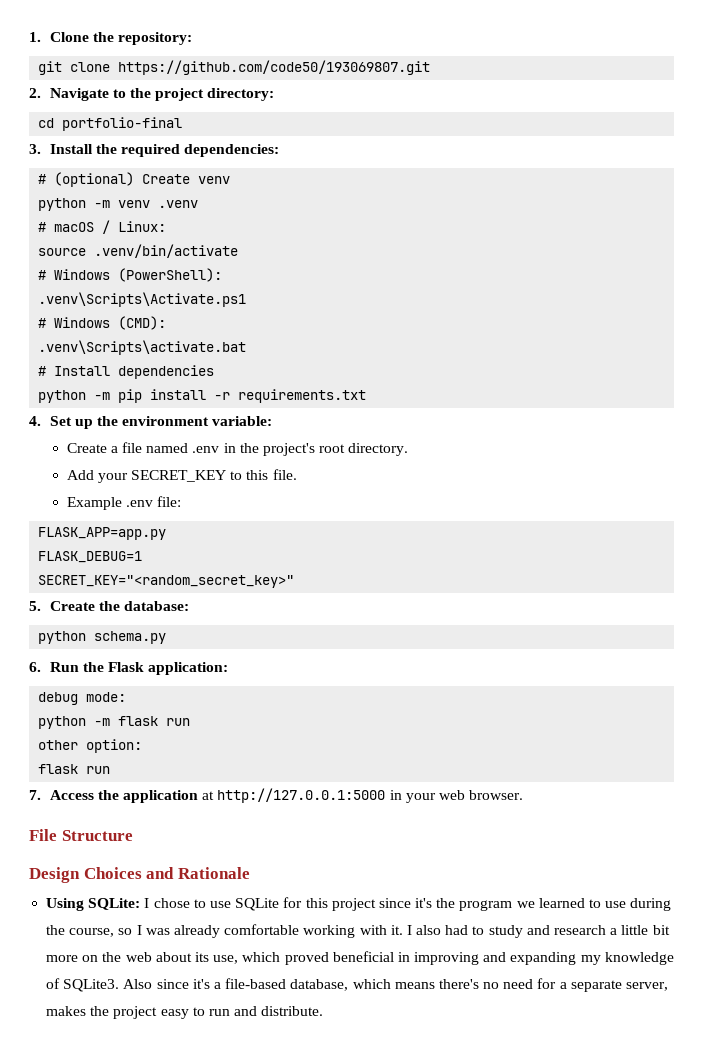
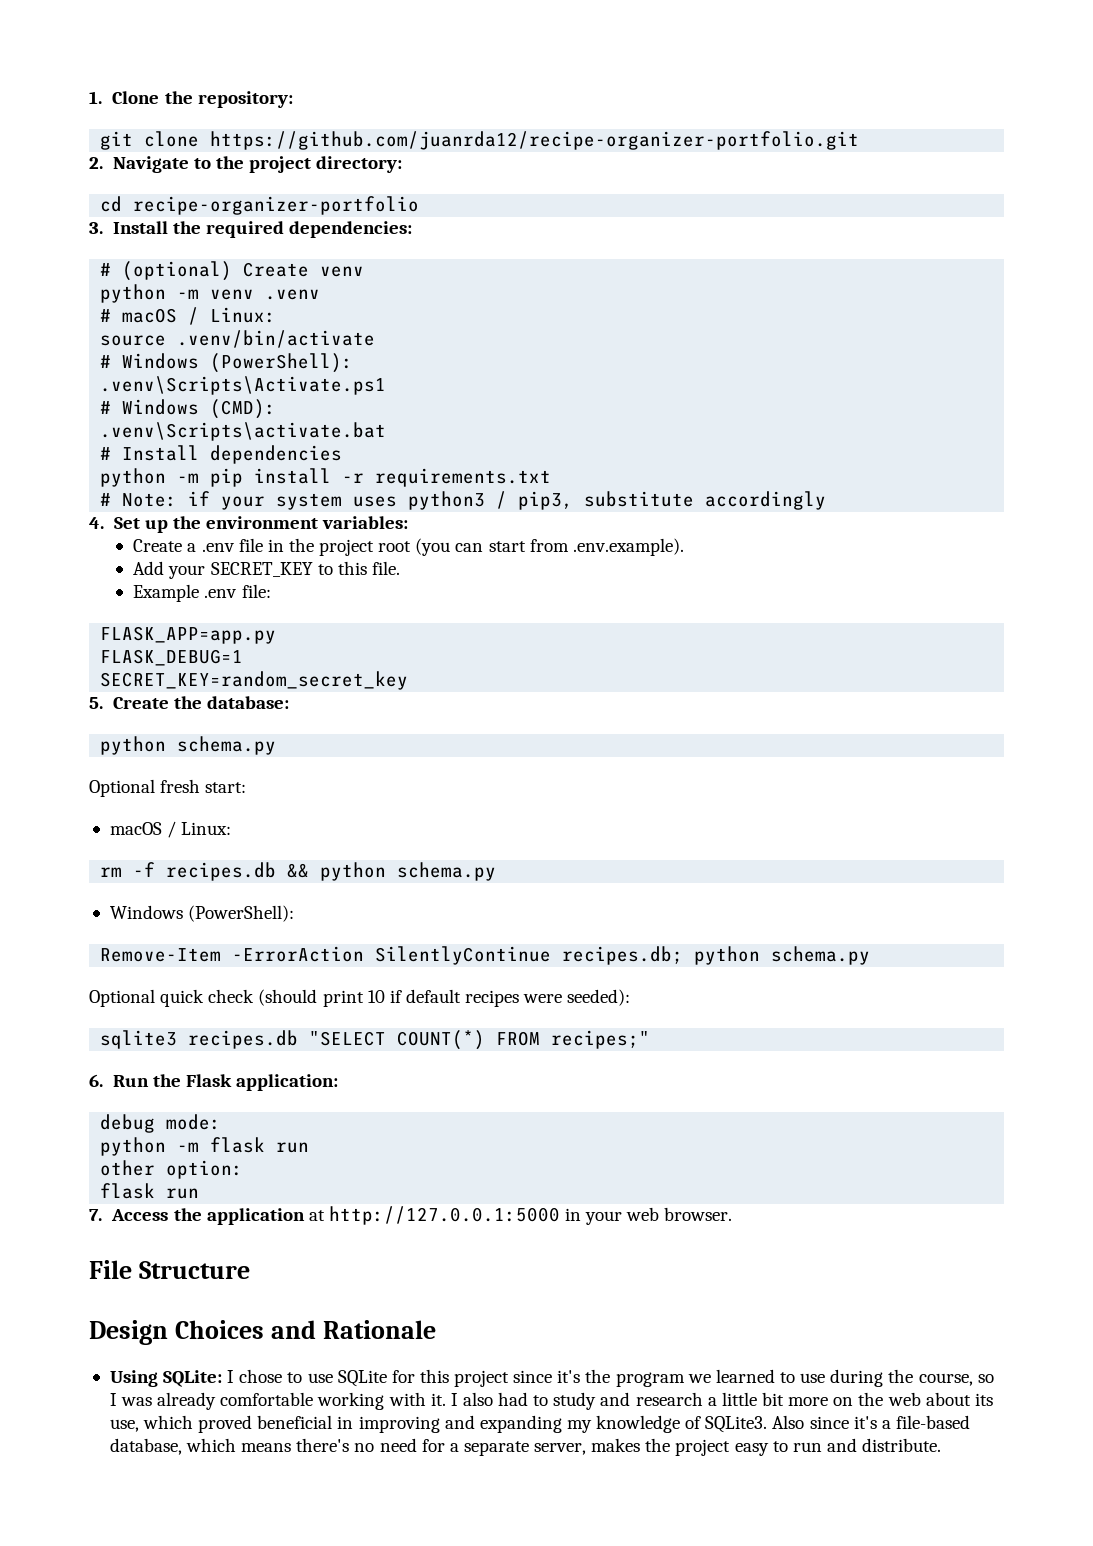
[118,60,431,75] https://github.com/code50/193069807.git -> [210,131,860,150] https://github.com/juanrda12/recipe-organizer-portfolio.git
[62,117,183,131] portfolio-final -> [133,196,420,215] recipe-organizer-portfolio
(367, 396) none -> [100,491,827,510] // # Note: if your system uses python3 / pip3, substitute accordingly
[212,416,273,426] variable: -> [322,516,409,529] variables:
[122,442,409,456] file named .env in the project's root directory. -> [201,538,684,556] .env file in the project root (you can start from .env.example).
[38,575,295,588] SECRET_KEY="<random_secret_key>" -> [100,671,409,690] SECRET_KEY=random_secret_key
(167, 637) none -> [89,779,247,797] [109,821,232,838] [100,862,497,881] [109,905,295,922] [100,946,871,965] [89,989,631,1007] [100,1030,651,1050] // Optional fresh start: // macOS / Linux: // rm -f recipes.db && python schema.py // Windows (PowerShell): // Remove-Item -ErrorAction SilentlyContinue recipes.db; python schema.py // Optional quick check (should print 10 if default recipes were seeded): // sqlite3 recipes.db "SELECT COUNT(*) FROM recipes;"

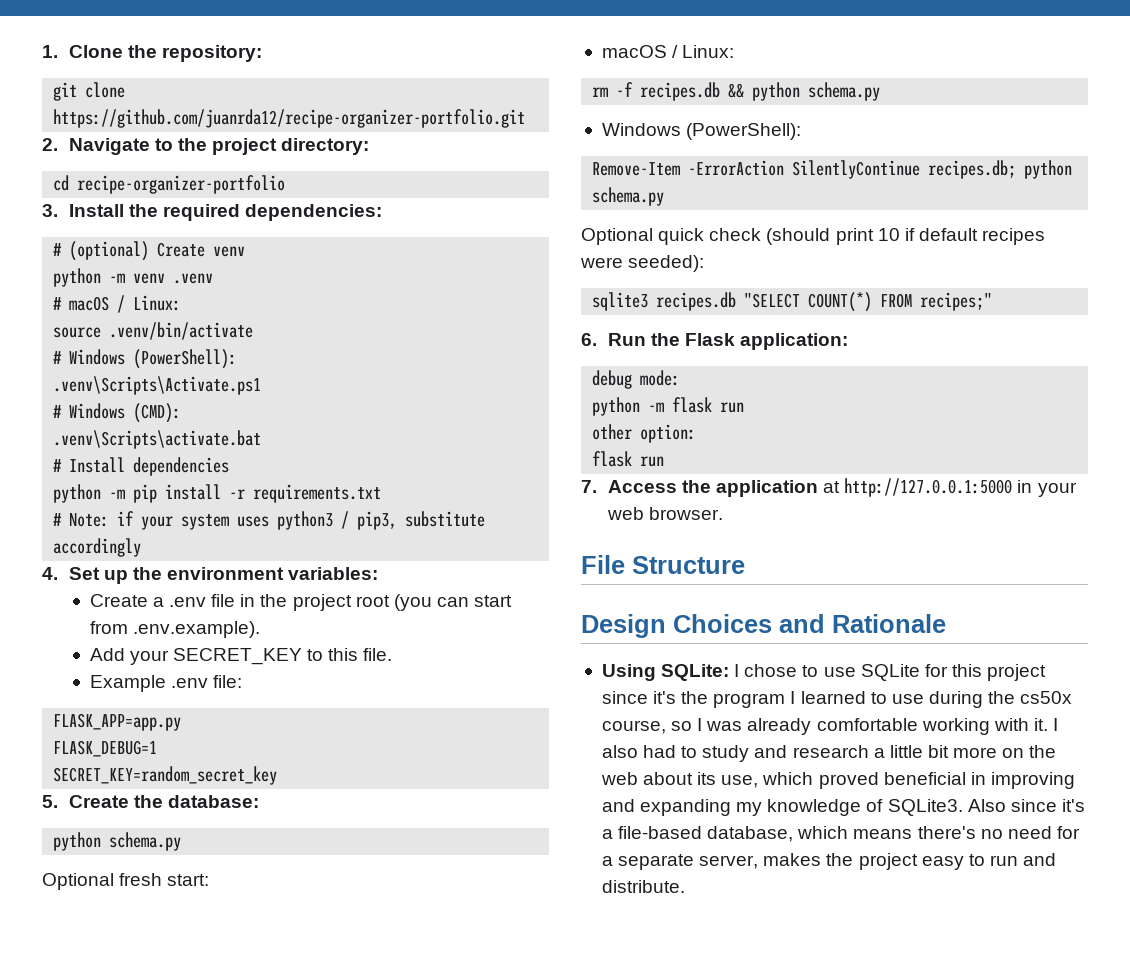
[687,1374,711,1383] we -> [790,691,796,704] I
(914, 1376) none -> [1020,691,1073,704] cs50x

